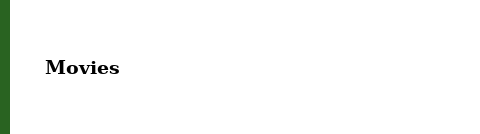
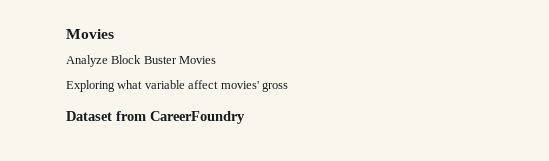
[45,60,120,74] Movies -> [66,29,114,39] [66,55,217,67] [66,80,288,92] [66,111,245,124] Movies // Analyze Block Buster Movies // Exploring what variable affect movies' gross // Dataset from CareerFoundry

